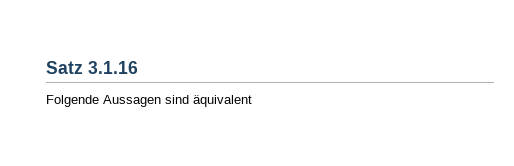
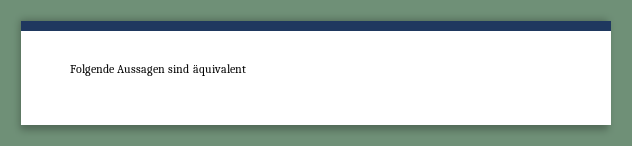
[46,61,138,74] Satz 3.1.16 // -> (70, 70) none

